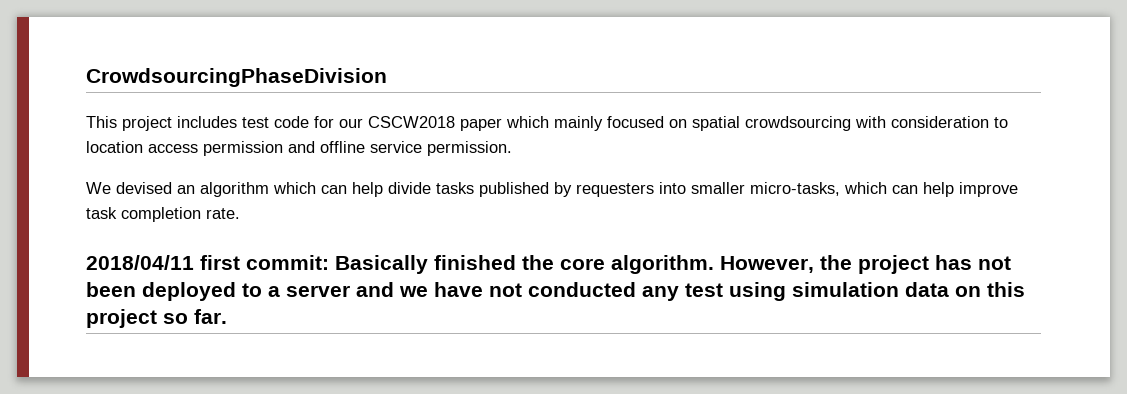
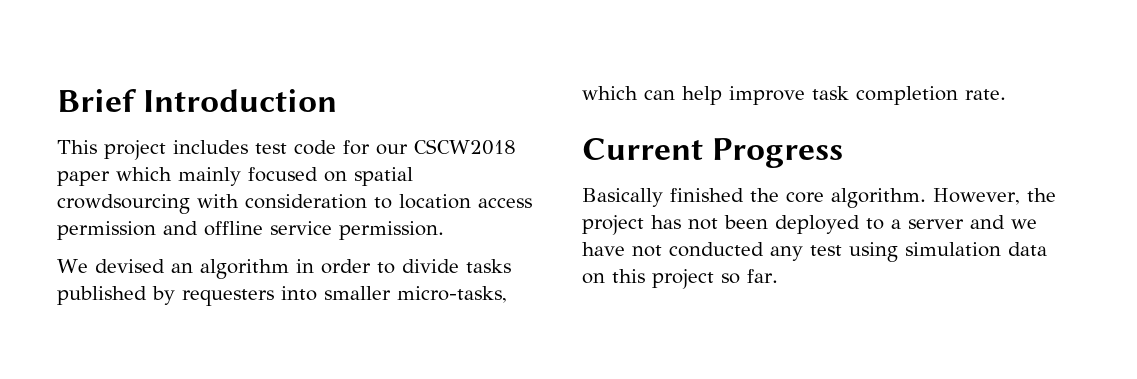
[86,68,387,87] CrowdsourcingPhaseDivision -> [57,89,338,112] Brief Introduction
[273,182,383,197] which can help -> [295,259,395,274] in order to
[86,255,329,270] 2018/04/11 first commit: -> [582,138,844,168] Current Progress //

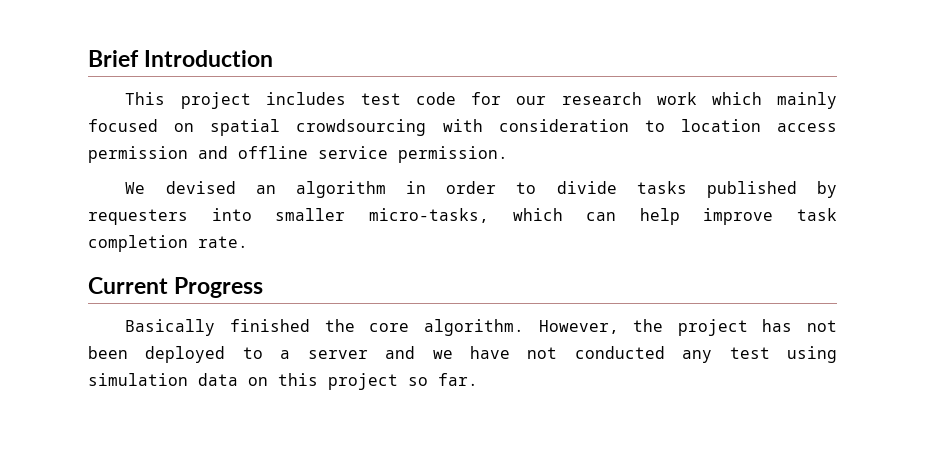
[414,139,516,155] [57,171,110,186] CSCW2018 paper -> [561,92,697,105] research work

